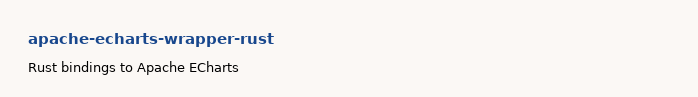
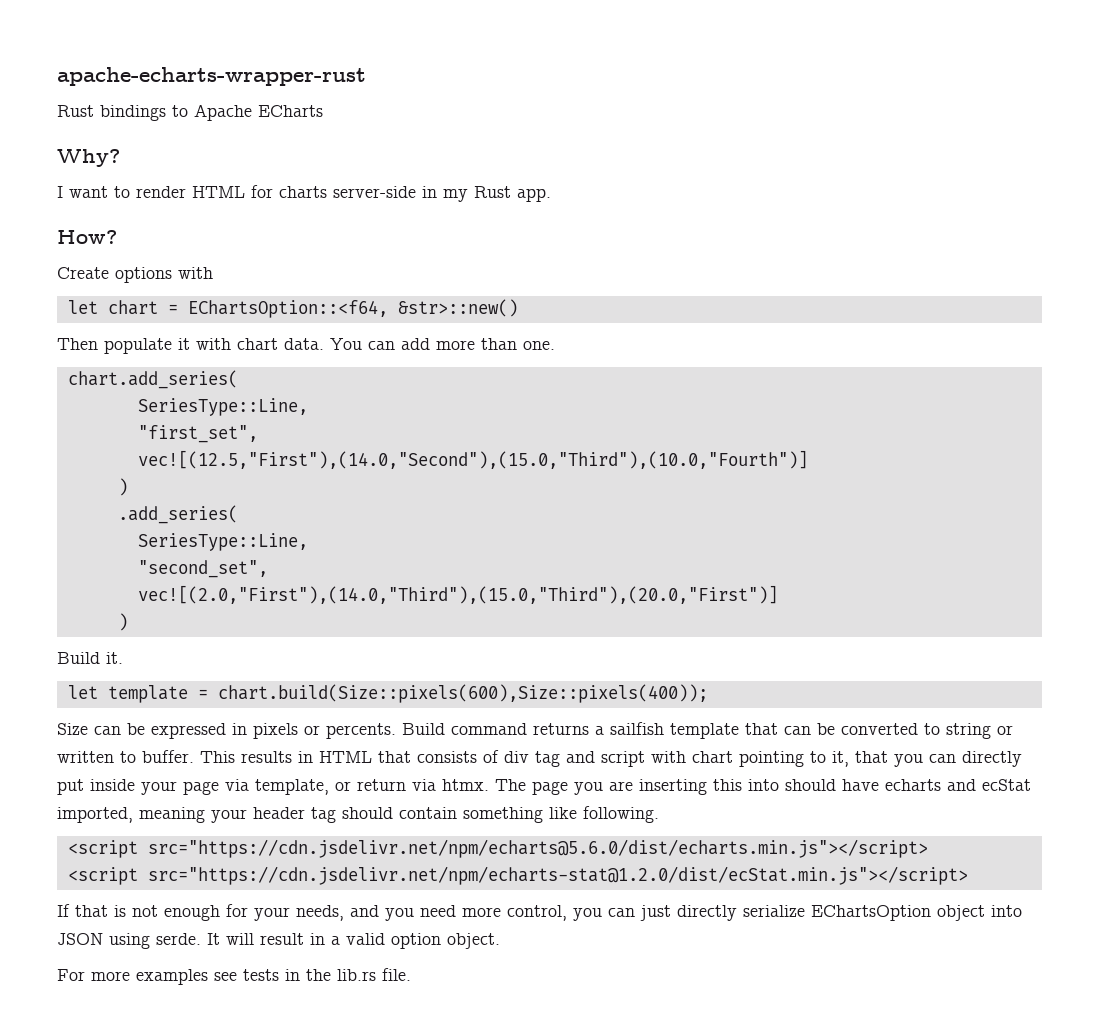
(239, 66) none -> [57,149,120,167] [57,185,551,202] [57,230,117,244] [57,267,213,283] [67,299,518,318] [57,338,555,354] [67,370,238,389] [137,398,308,416] [137,425,258,443] [137,450,808,469] [117,478,128,496] [117,505,238,524] [137,533,308,551] [137,560,268,578] [137,585,778,604] [117,613,128,631] [57,652,123,664] [67,684,708,703] [57,722,1013,739] [57,750,1022,767] [57,779,1031,795] [57,806,659,823] [67,839,928,858] [67,866,968,885] [57,904,1022,921] [57,933,500,949] [57,968,411,985] // Why? // I want to render HTML for charts server-side in my Rust app. // How? // Create options with // let chart = EChartsOption::<f64, &str>::new() // Then populate it with chart data. You can add more than one. // chart.add_series( // SeriesType::Line, // "first_set", // vec![(12.5,"First"),(14.0,"Second"),(15.0,"Third"),(10.0,"Fourth")] // ) // .add_series( // SeriesType::Line, // "second_set", // vec![(2.0,"First"),(14.0,"Third"),(15.0,"Third"),(20.0,"First")] // ) // Build it. // let template = chart.build(Size::pixels(600),Size::pixels(400)); // Size can be expressed in pixels or percents. Build command returns a sailfish template that can be converted to string or written to buffer. This results in HTML that consists of div tag and script with chart pointing to it, that you can directly put inside your page via template, or return via htmx. The page you are inserting this into should have echarts and ecStat imported, meaning your header tag should contain something like following. // <script src="https://cdn.jsdelivr.net/npm/echarts@5.6.0/dist/echarts.min.js"></script> // <script src="https://cdn.jsdelivr.net/npm/echarts-stat@1.2.0/dist/ecStat.min.js"></script> // If that is not enough for your needs, and you need more control, you can just directly serialize EChartsOption object into JSON using serde. It will result in a valid option object. // For more examples see tests in the lib.rs file.

